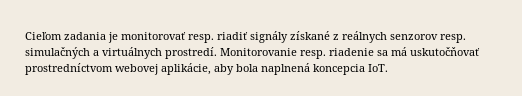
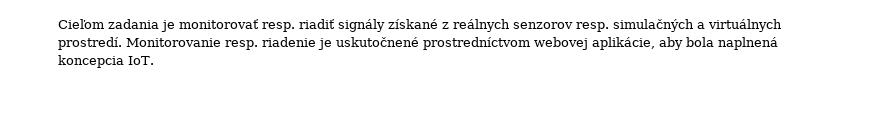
[377,47,480,56] sa má uskutočňovať -> [318,37,419,50] je uskutočnené

